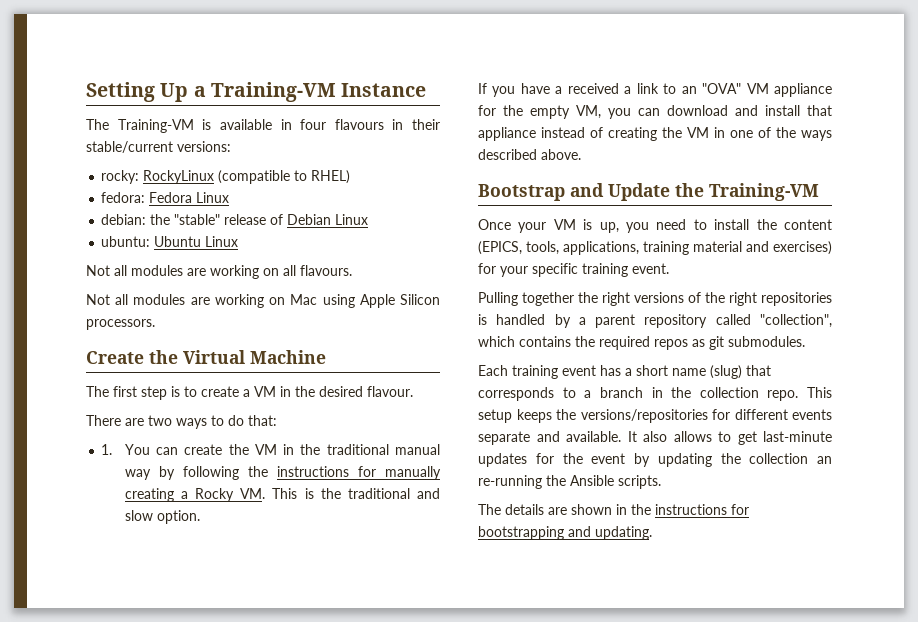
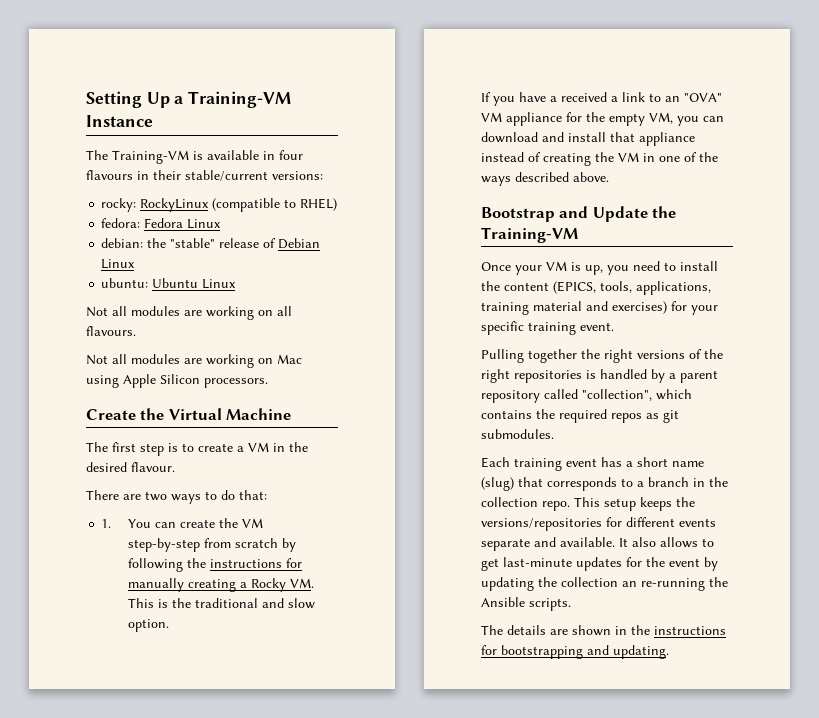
[283,444,440,455] [124,469,151,480] in the traditional manual way -> [128,538,279,552] step-by-step from scratch

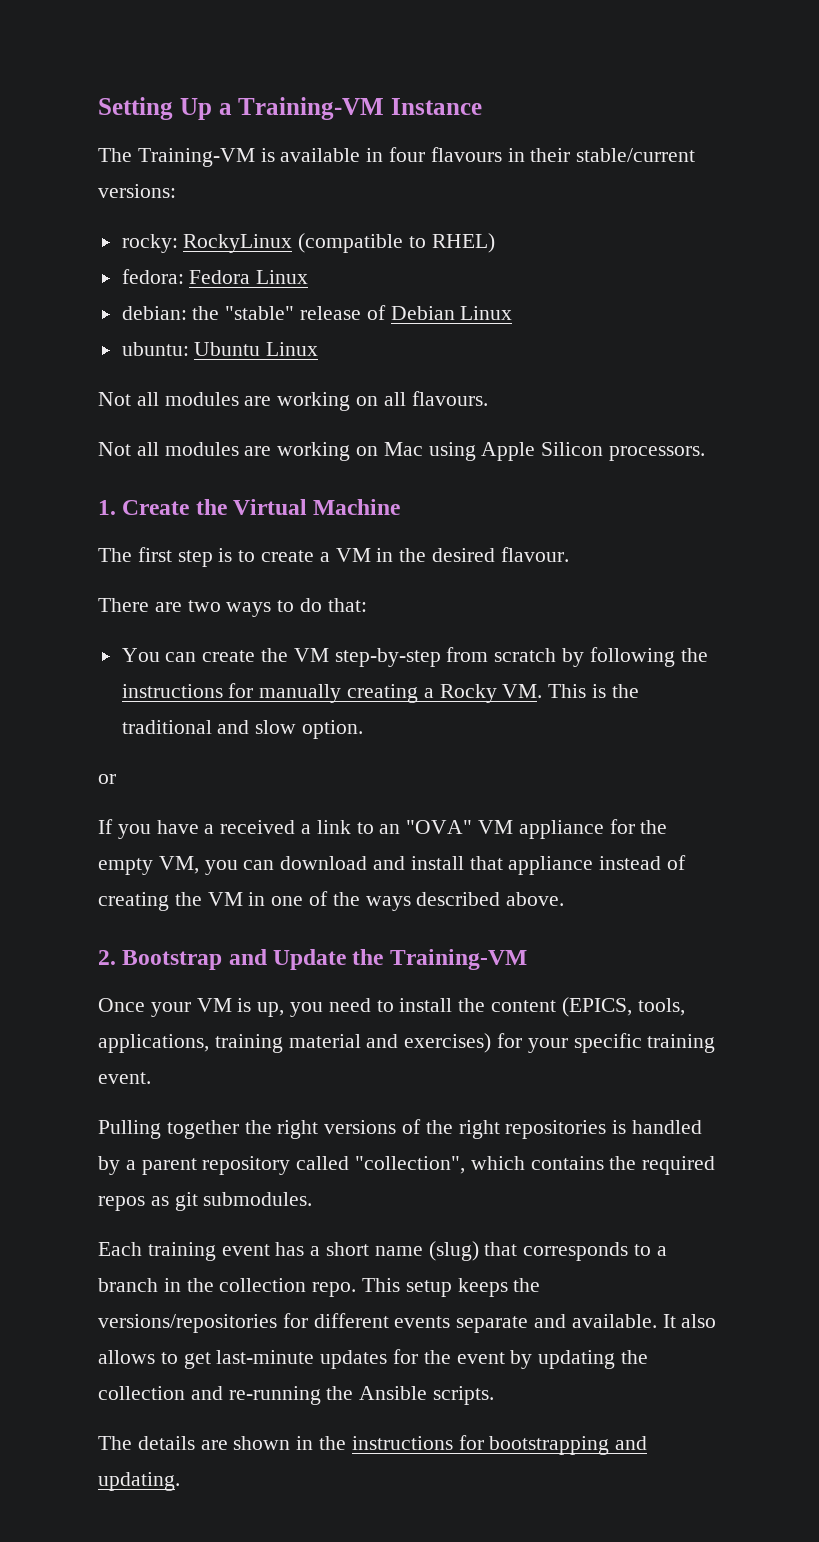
(268, 383) none -> [98,500,116,515] 1.
[101,519,112,528] 1. -> (367, 605) none
(170, 625) none -> [98,774,116,784] // or
(609, 177) none -> [98,950,116,965] 2.
[622,581,637,587] an -> [190,1386,223,1400] and

